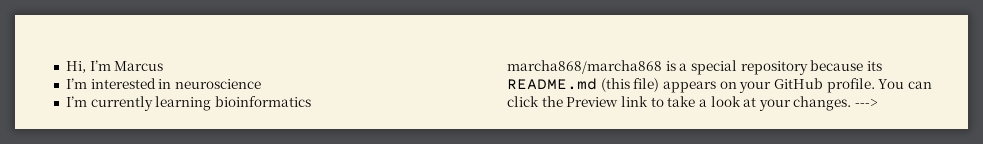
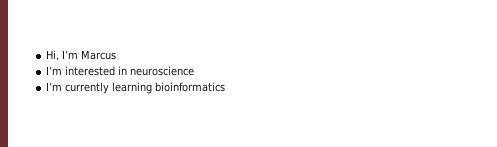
[507,60,882,75] [507,78,932,93] [507,96,879,111] // marcha868/marcha868 is a special repository because its README.md (this file) appears on your GitHub profile. You can click the Preview link to take a look at your changes. ---> -> (226, 87) none

